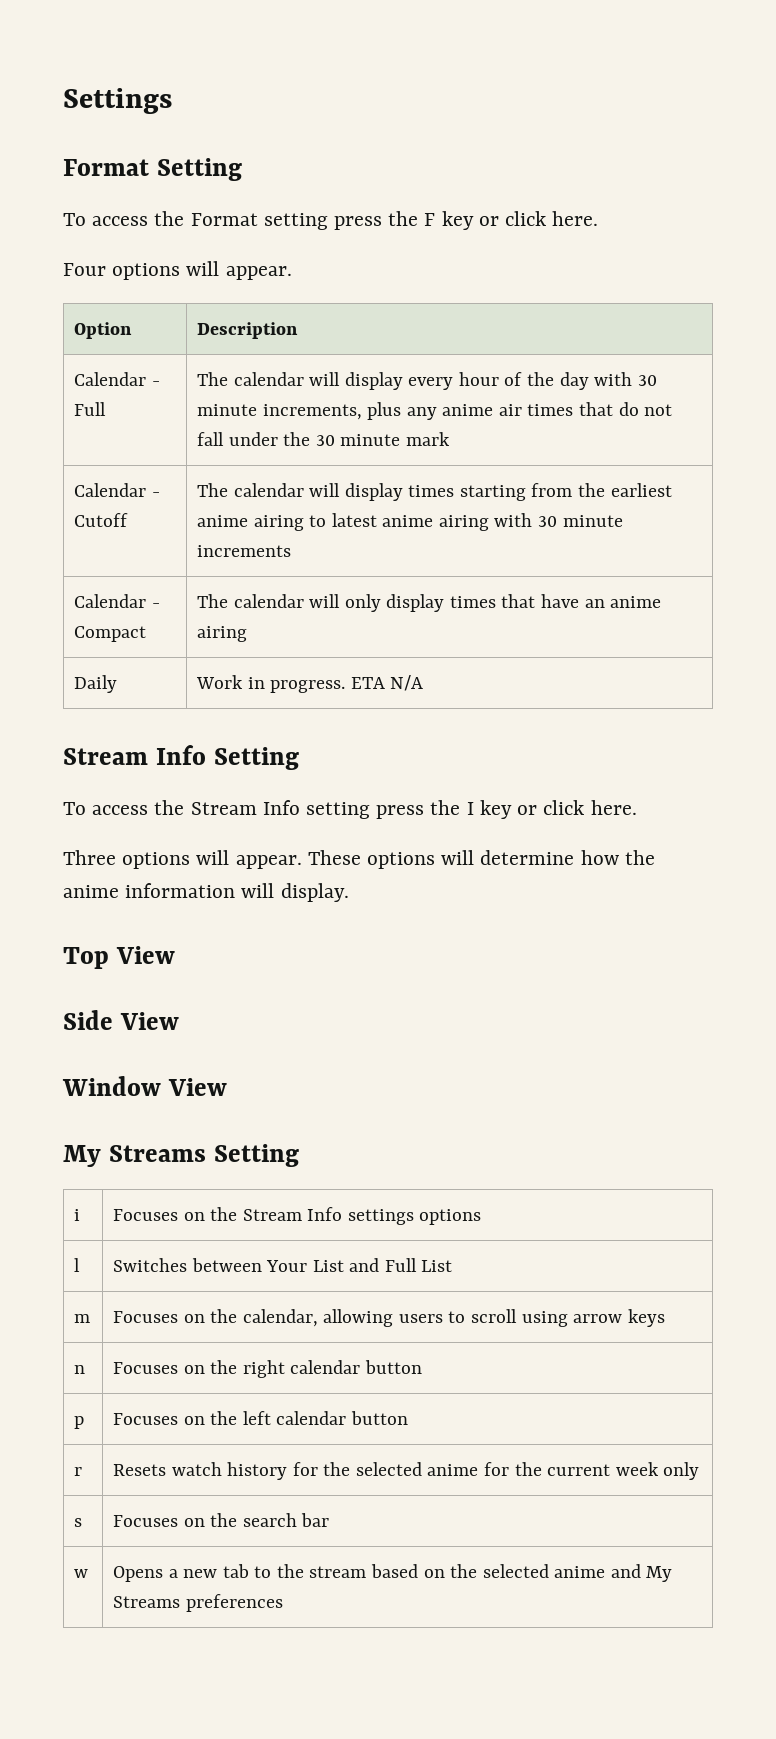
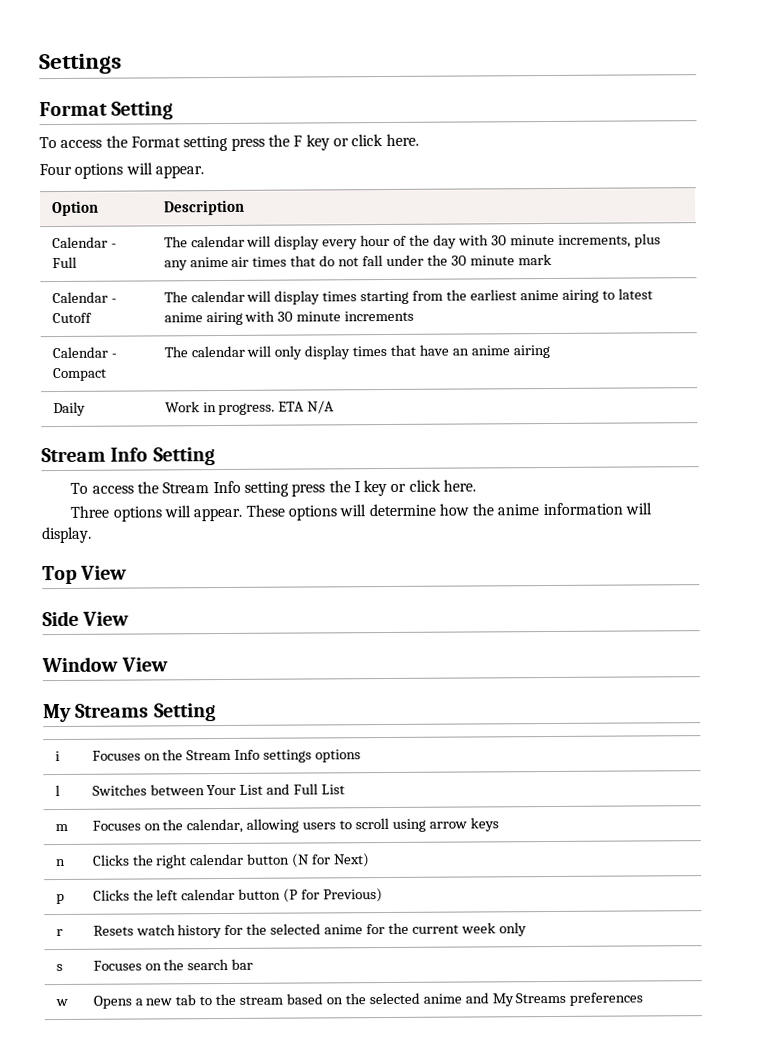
[113,1362,205,1374] Focuses on -> [91,854,130,866] Clicks
(422, 1367) none -> [291,853,371,868] (N for Next)
[113,1413,205,1425] Focuses on -> [92,889,130,901] Clicks
(408, 1418) none -> [283,888,384,903] (P for Previous)

